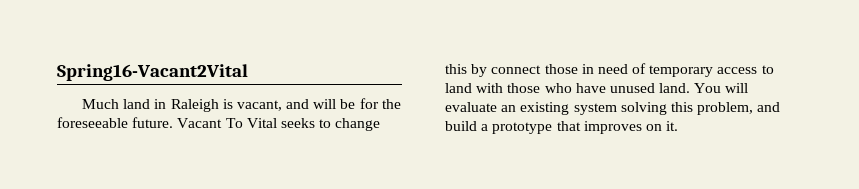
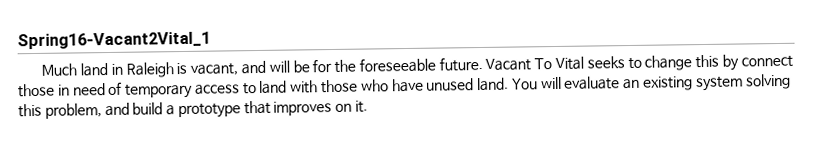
[57,64,248,81] Spring16-Vacant2Vital -> [17,31,211,50] Spring16-Vacant2Vital_1

